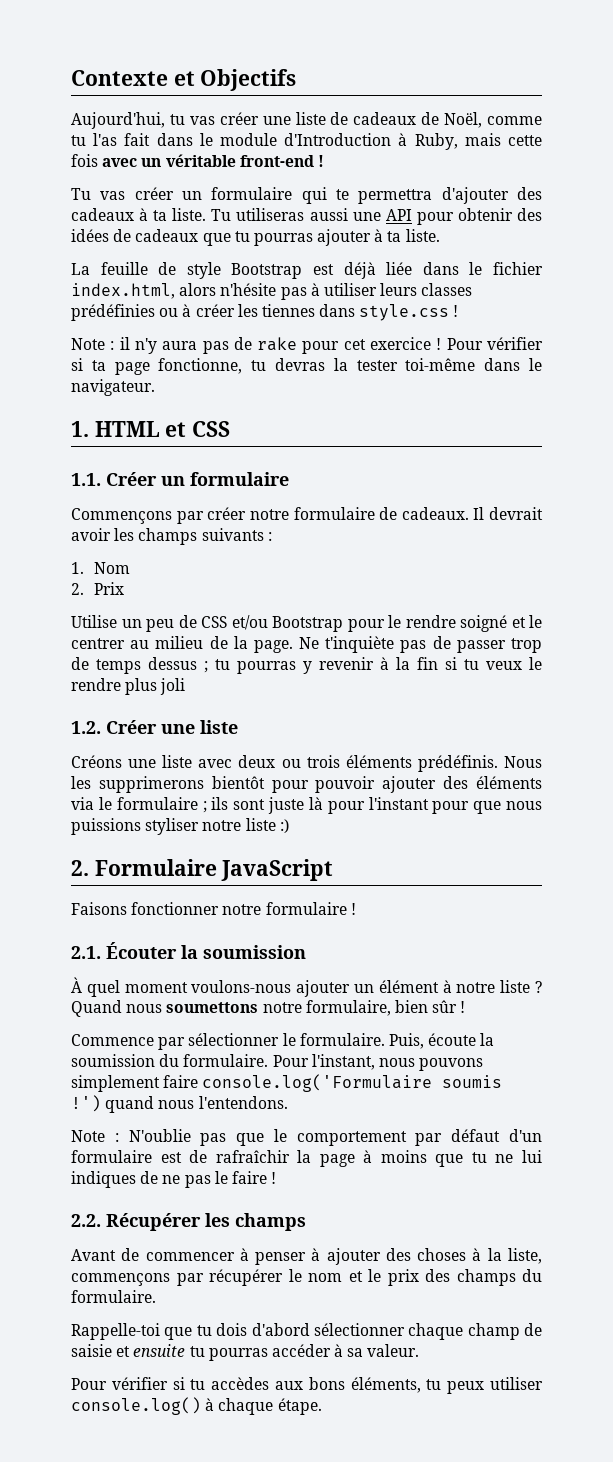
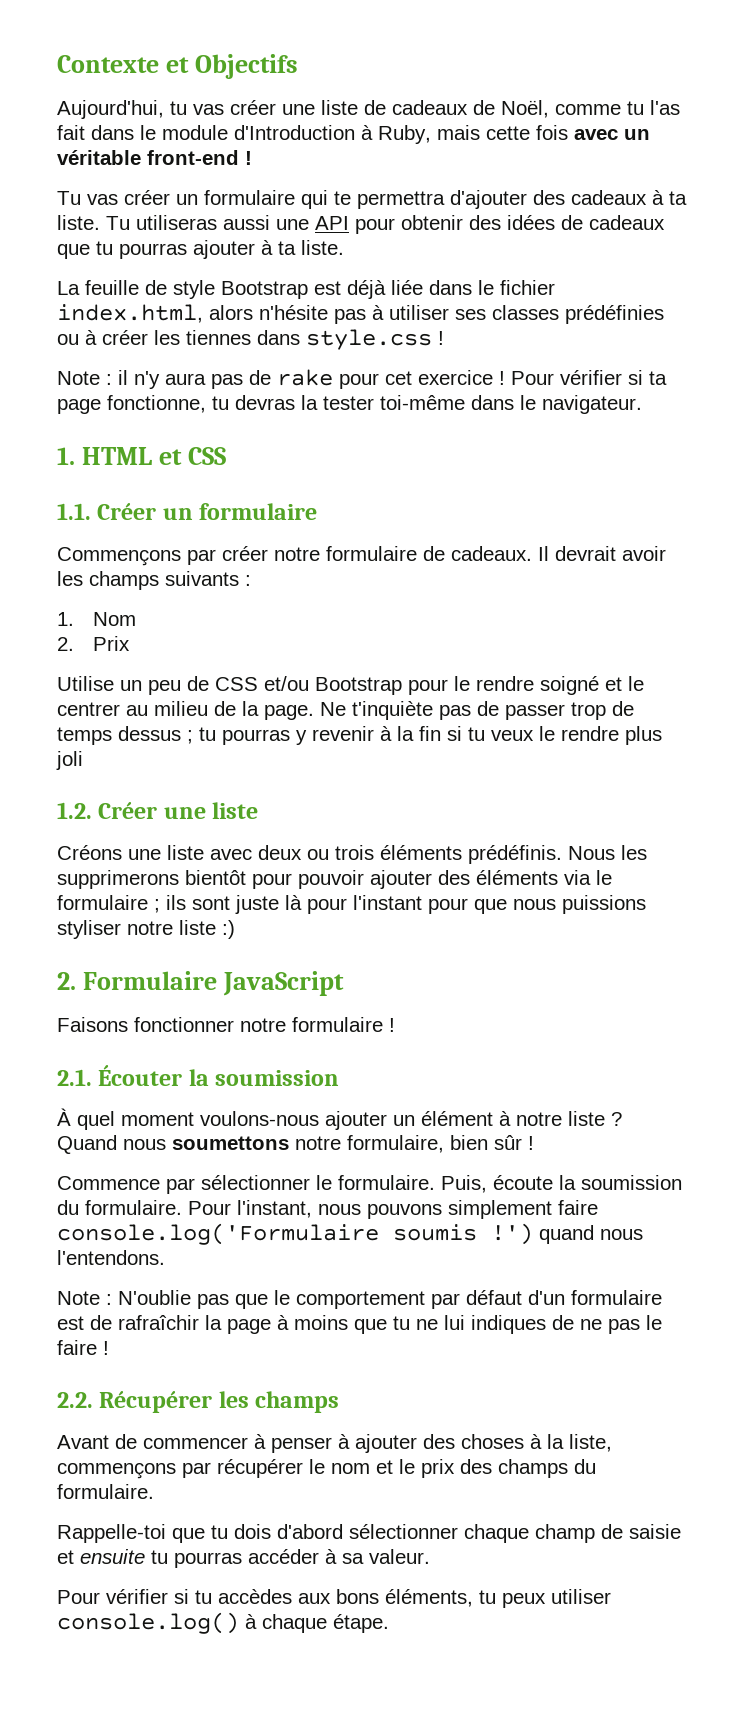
[380,283,418,296] leurs -> [455,309,486,320] ses

